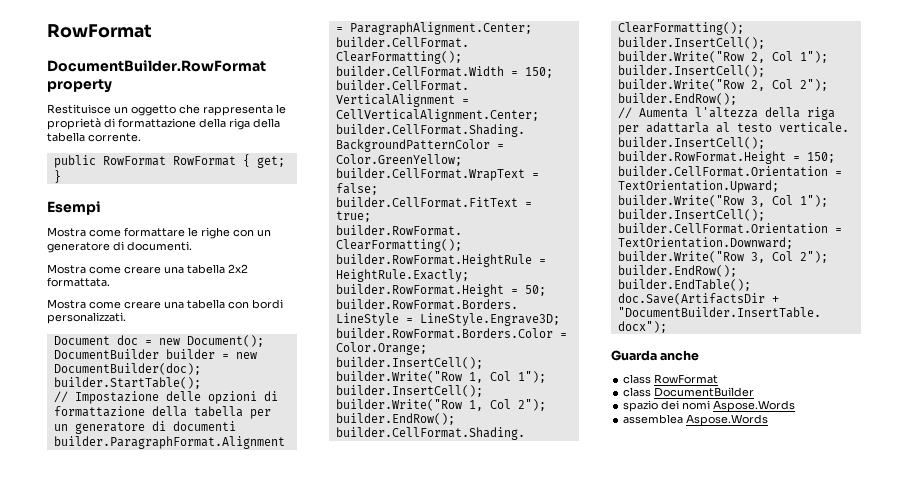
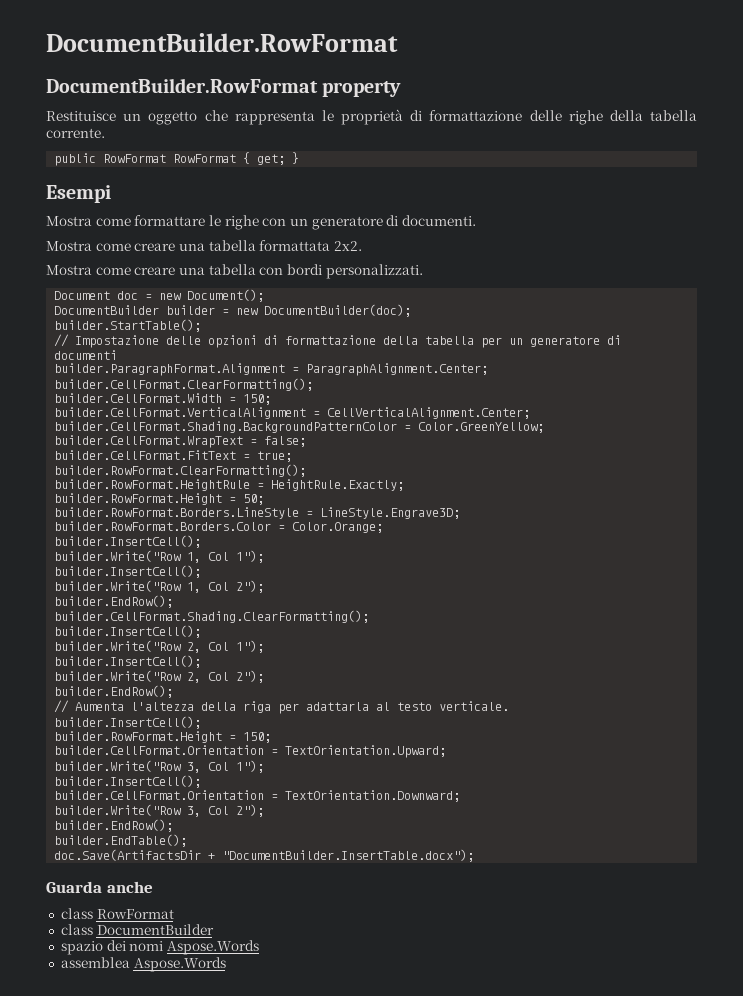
[47,24,152,38] RowFormat -> [46,33,398,52] DocumentBuilder.RowFormat
[199,118,250,130] della riga -> [529,110,603,125] delle righe
[228,264,248,273] [47,277,110,287] 2x2 formattata. -> [259,240,362,251] formattata 2x2.

